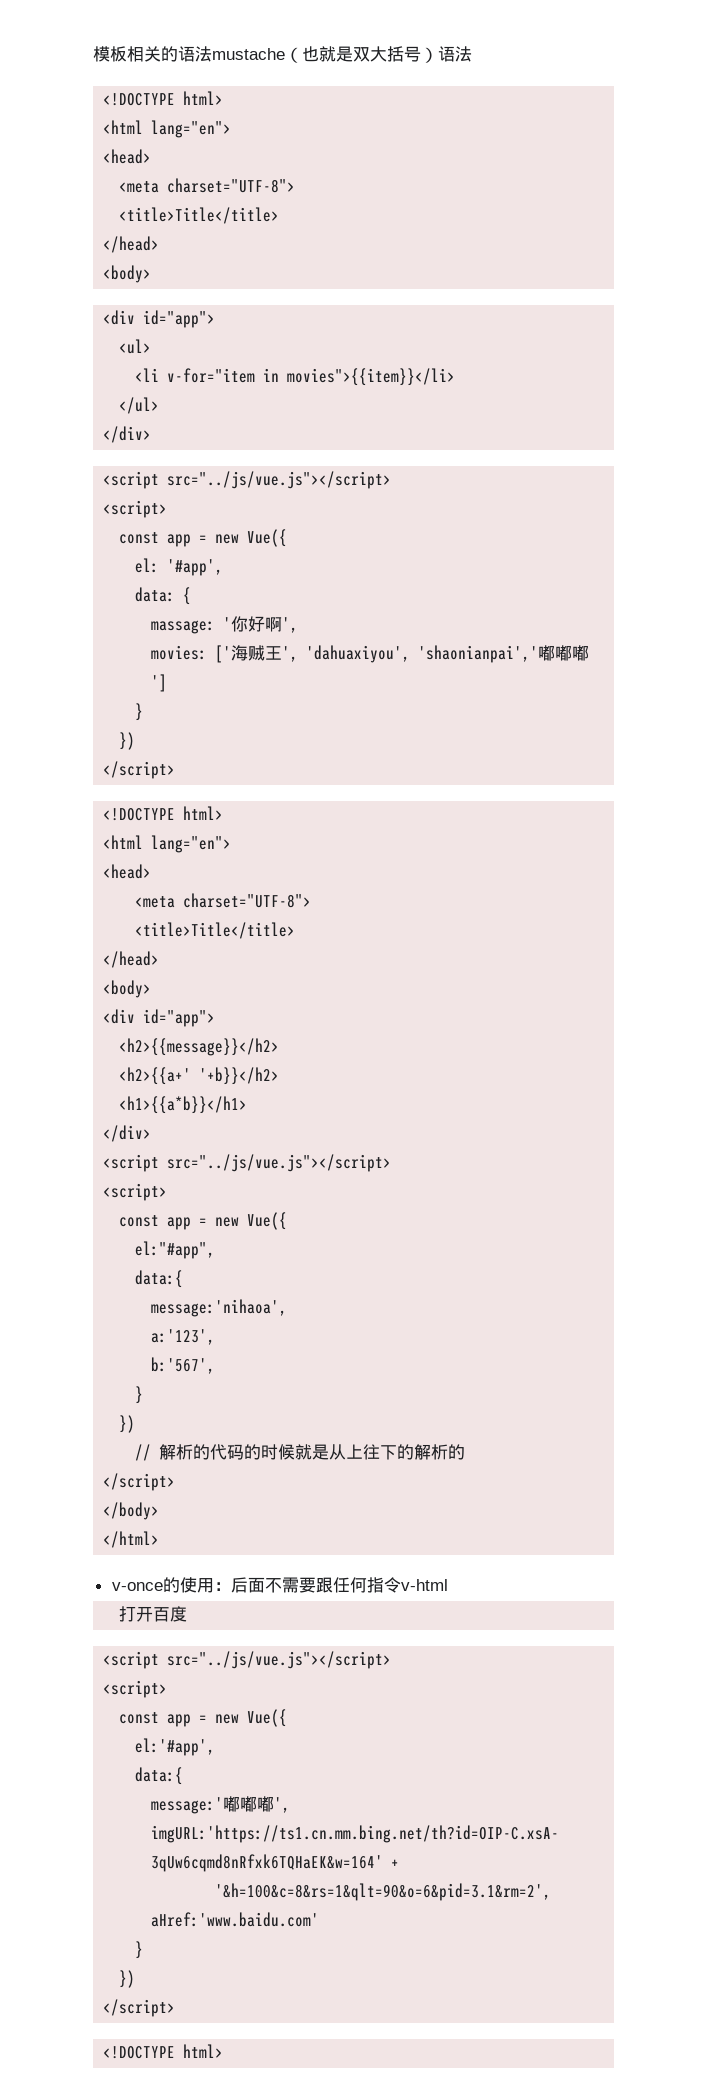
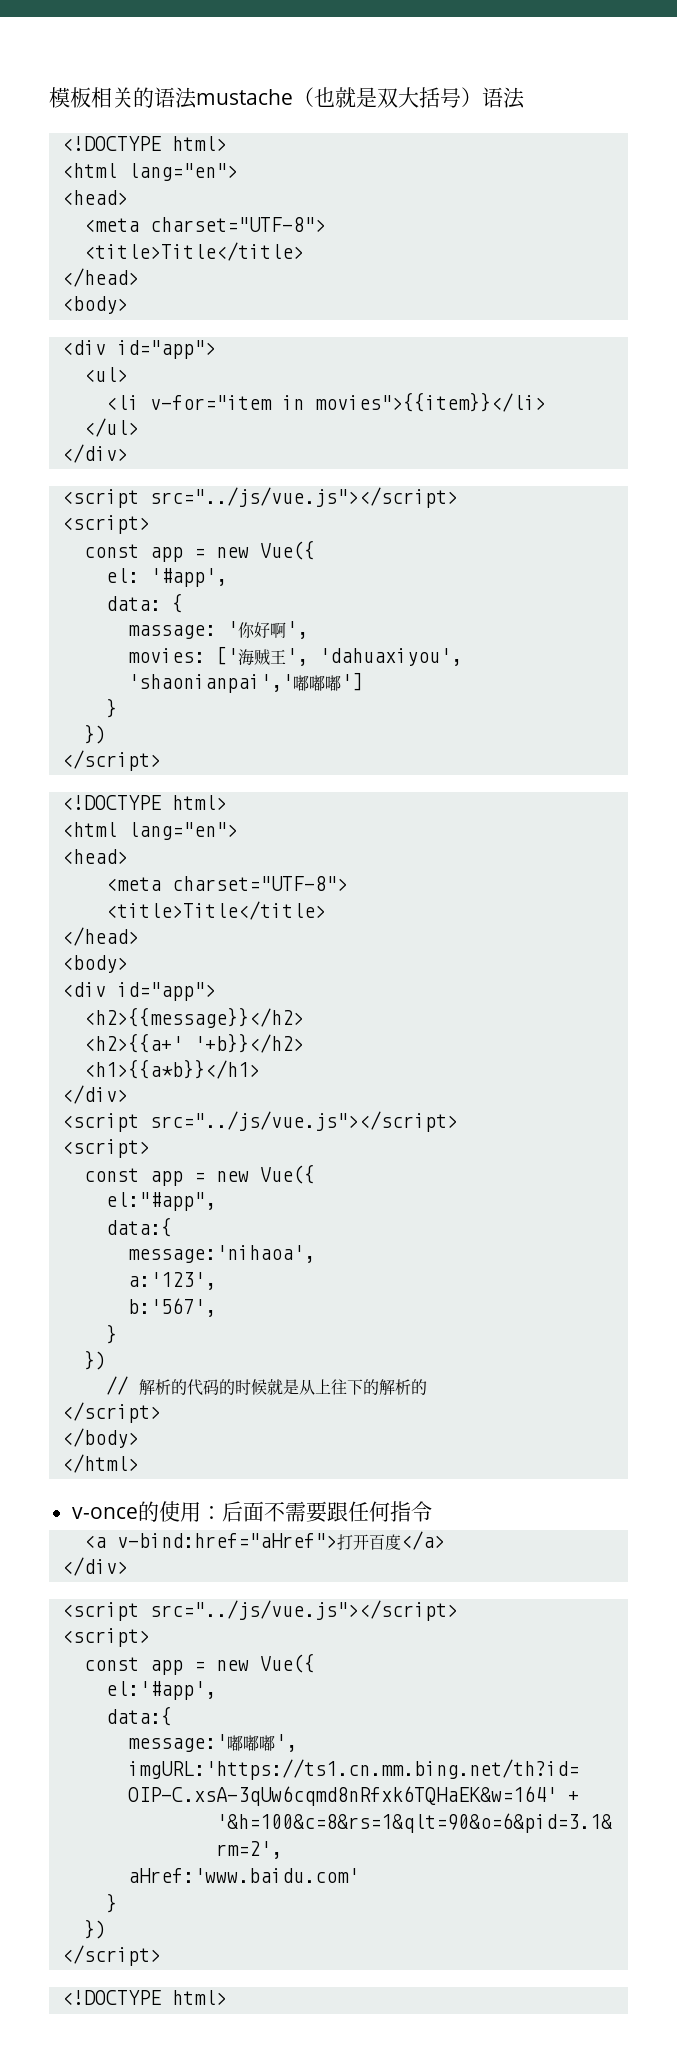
[400,1579,448,1591] v-html // -> [83,1533,337,1548] // <a v-bind:href="aHref">
(188, 1614) none -> [400,1531,445,1550] [61,1557,128,1576] </a> // </div>

